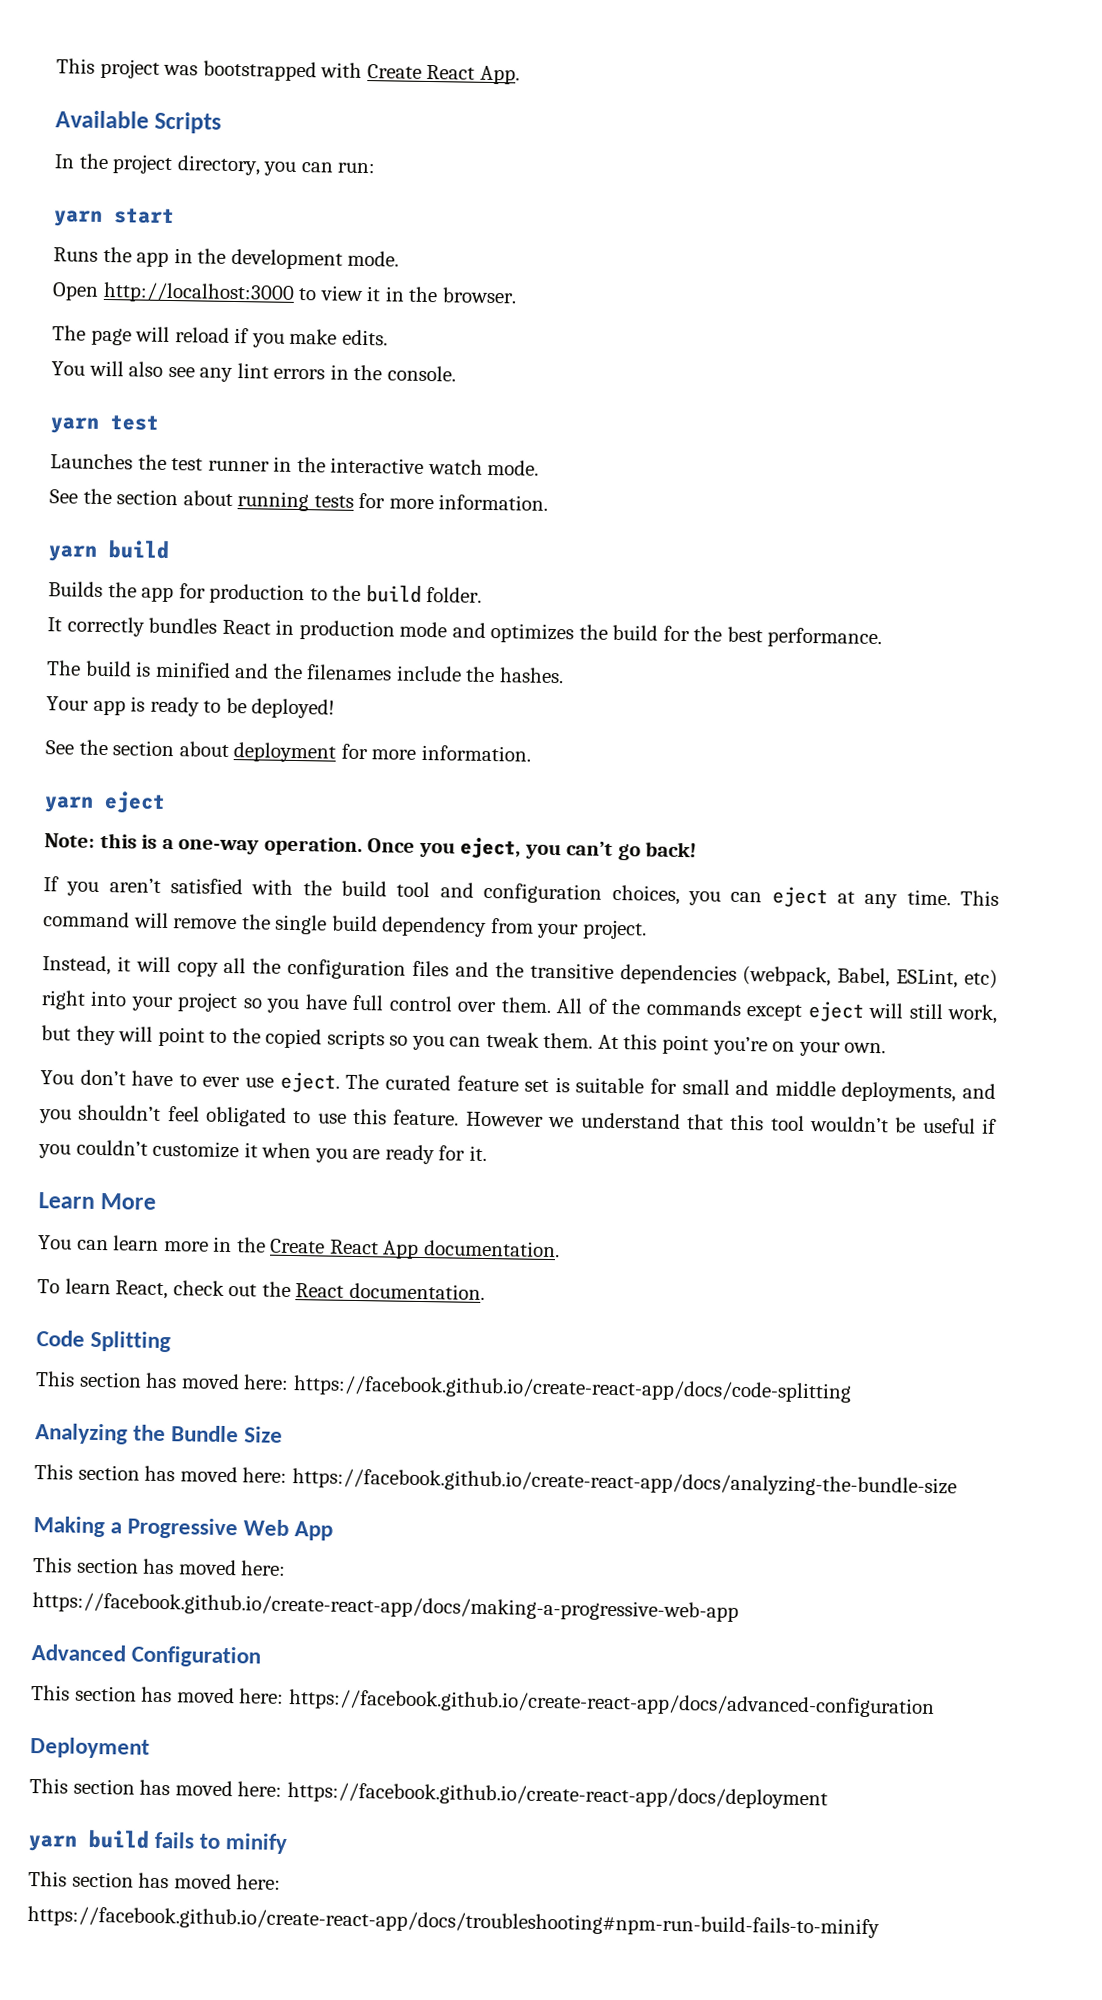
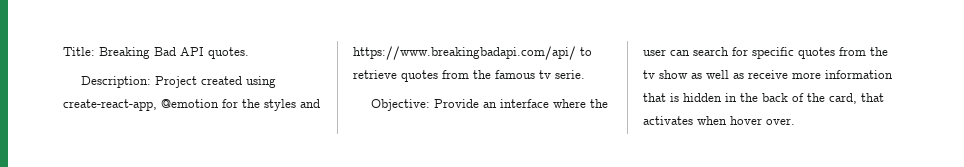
[56,58,520,85] [55,110,223,134] [54,153,376,176] [53,208,175,227] [53,246,400,270] [52,281,517,304] [52,325,388,348] [51,360,456,382] [50,415,160,434] [50,453,540,476] [49,488,549,512] [48,540,170,562] [48,581,483,605] [47,616,883,649] [46,660,564,684] [46,696,336,719] [45,739,531,763] [44,791,166,814] [44,832,698,861] [43,876,1000,909] [43,911,647,940] [42,955,999,989] [41,990,998,1024] [41,1025,887,1057] [40,1069,996,1103] [39,1104,998,1134] [38,1139,487,1165] [38,1192,157,1210] [38,1235,560,1259] [37,1278,485,1301] [36,1330,172,1353] [35,1371,852,1403] [35,1423,284,1445] [34,1464,957,1498] [33,1516,334,1541] [33,1557,287,1576] [32,1592,739,1622] [31,1644,262,1668] [31,1685,935,1719] [30,1737,150,1759] [29,1777,828,1810] [28,1829,289,1855] [28,1870,282,1890] [27,1905,880,1939] This project was bootstrapped with Create React App. // Available Scripts // In the project directory, you can run: // yarn start // Runs the app in the development mode. // Open http://localhost:3000 to view it in the browser. // The page will reload if you make edits. // You will also see any lint errors in the console. // yarn test // Launches the test runner in the interactive watch mode. // See the section about running tests for more information. // yarn build // Builds the app for production to the build folder. // It correctly bundles React in production mode and optimizes the build for the best performance. // The build is minified and the filenames include the hashes. // Your app is ready to be deployed! // See the section about deployment for more information. // yarn eject // Note: this is a one-way operation. Once you eject, you can’t go back! // If you aren’t satisfied with the build tool and configuration choices, you can eject at any time. This command will remove the single build dependency from your project. // Instead, it will copy all the configuration files and the transitive dependencies (webpack, Babel, ESLint, etc) right into your project so you have full control over them. All of the commands except eject will still work, but they will point to the copied scripts so you can tweak them. At this point you’re on your own. // You don’t have to ever use eject. The curated feature set is suitable for small and middle deployments, and you shouldn’t feel obligated to use this feature. However we understand that this tool wouldn’t be useful if you couldn’t customize it when you are ready for it. // Learn More // You can learn more in the Create React App documentation. // To learn React, check out the React documentation. // Code Splitting // This section has moved here: https://facebook.github.io/create-react-app/docs/code-splitting // Analyzing the Bundle Size // This section has moved here: https://facebook.github.io/create-react-app/docs/analyzing-the-bundle-size // Making a Progressive Web App // This section has moved here: https://facebook.github.io/create-react-app/docs/making-a-progressive-web-app // Advanced Configuration // This section has moved here: https://facebook.github.io/create-react-app/docs/advanced-configuration // Deployment // This section has moved here: https://facebook.github.io/create-react-app/docs/deployment // yarn build fails to minify // This section has moved here: https://facebook.github.io/create-react-app/docs/troubleshooting#npm-run-build-fails-to-minify -> [63,47,249,59] [81,76,277,88] [63,99,320,111] [353,46,592,60] [353,70,585,82] [371,99,609,111] [643,47,888,59] [643,70,893,79] [643,93,884,104] [643,116,795,125] Title: Breaking Bad API quotes. // Description: Project created using create-react-app, @emotion for the styles and https://www.breakingbadapi.com/api/ to retrieve quotes from the famous tv serie. // Objective: Provide an interface where the user can search for specific quotes from the tv show as well as receive more information that is hidden in the back of the card, that activates when hover over.

